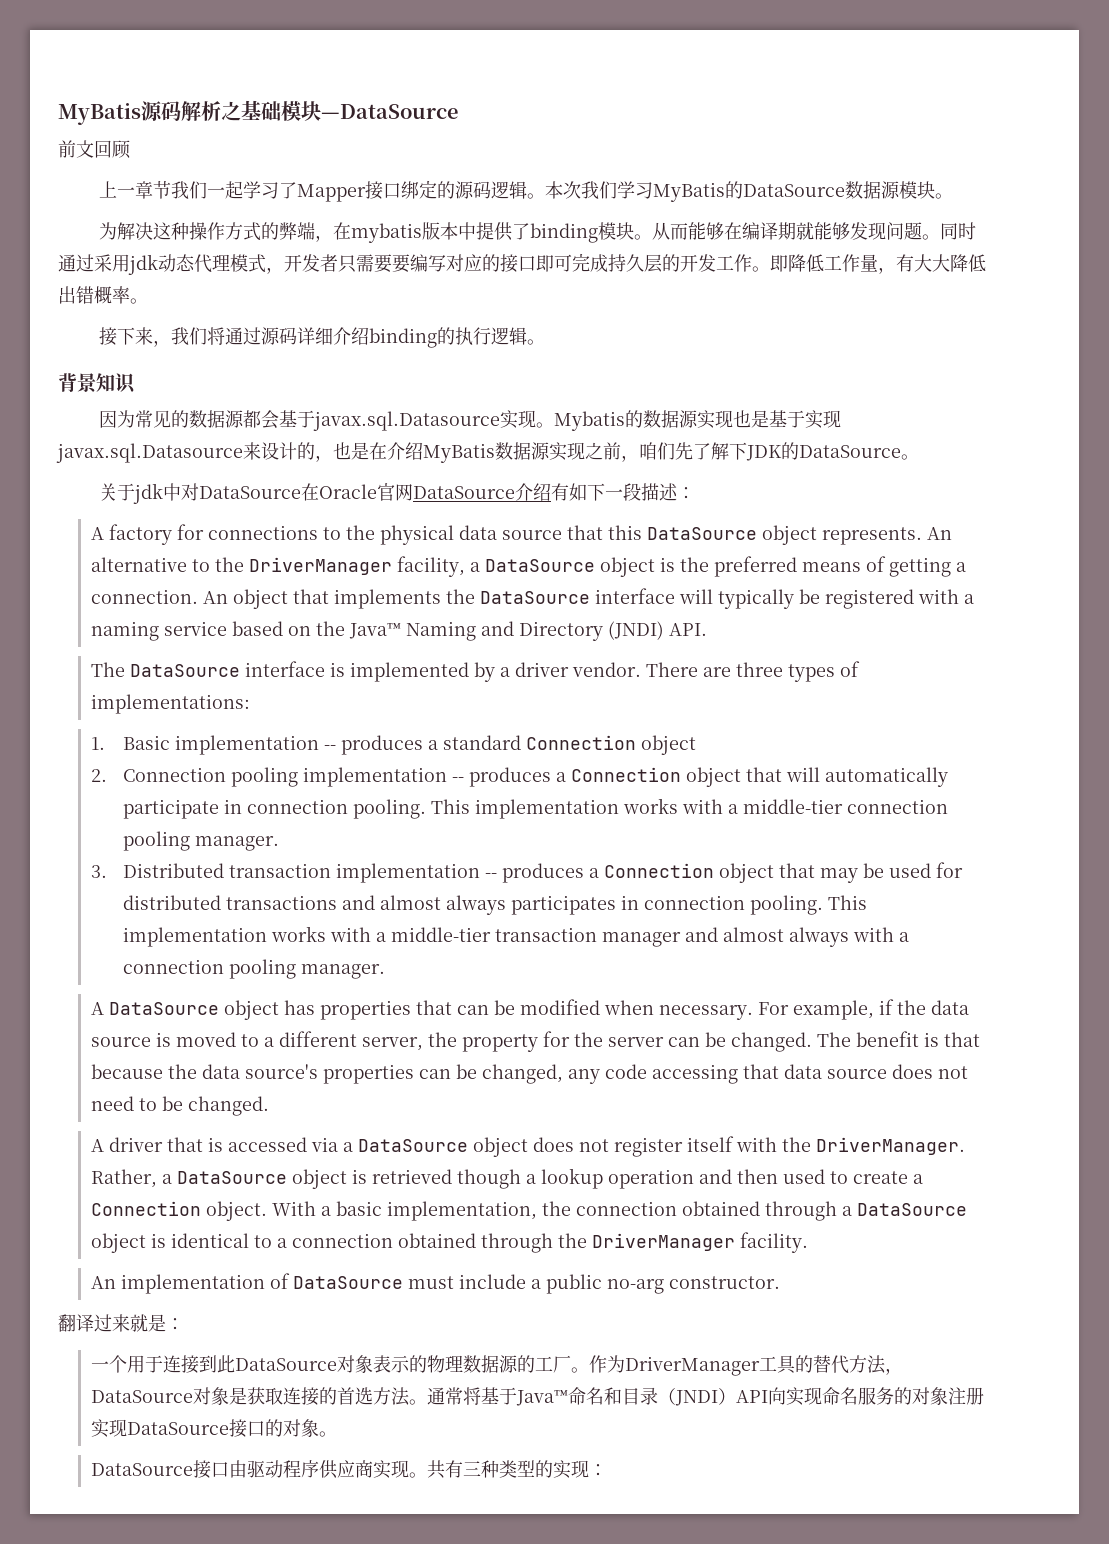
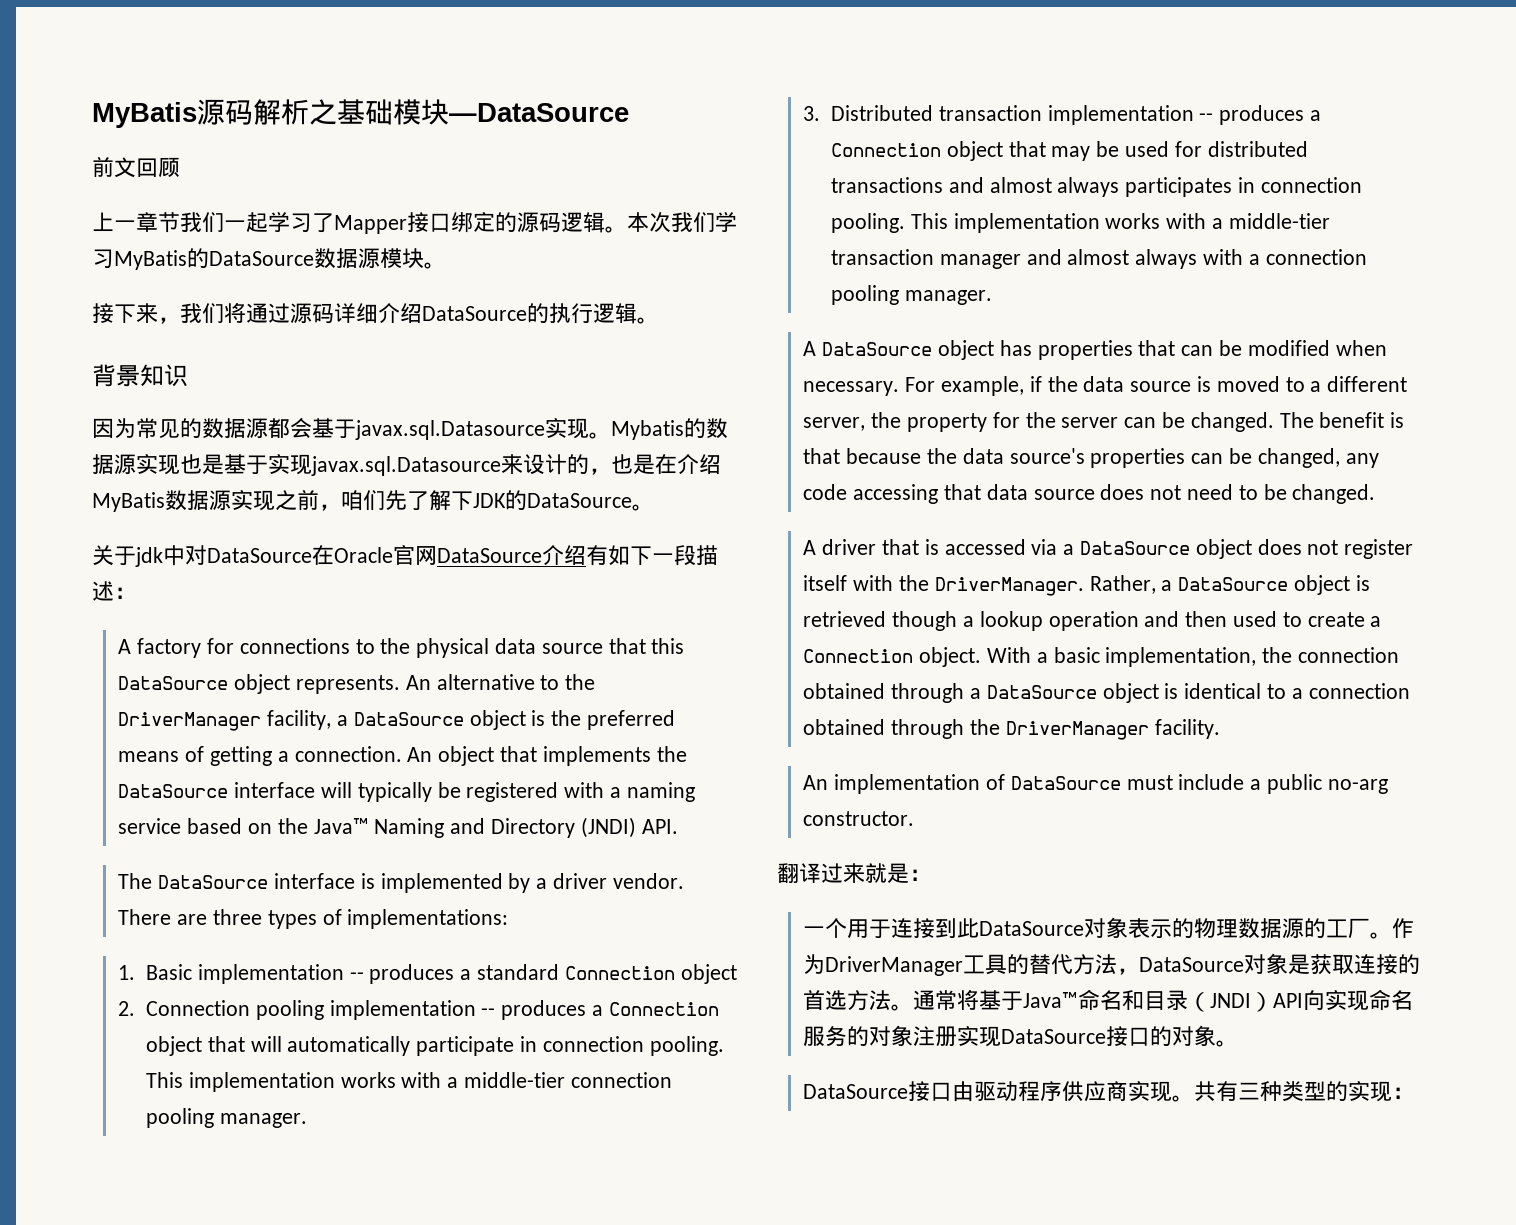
[98,222,976,243] [58,253,986,275] [58,286,148,304] // 为解决这种操作方式的弊端，在mybatis版本中提供了binding模块。从而能够在编译期就能够发现问题。同时通过采用jdk动态代理模式，开发者只需要要编写对应的接口即可完成持久层的开发工作。即降低工作量，有大大降低出错概率。 -> (446, 265) none
[368,328,437,348] binding -> [422,306,527,321] DataSource

